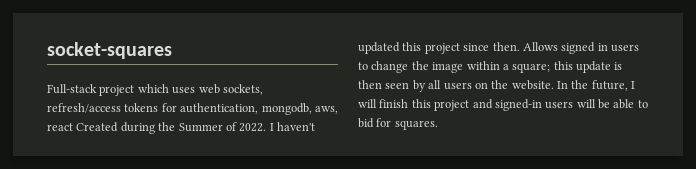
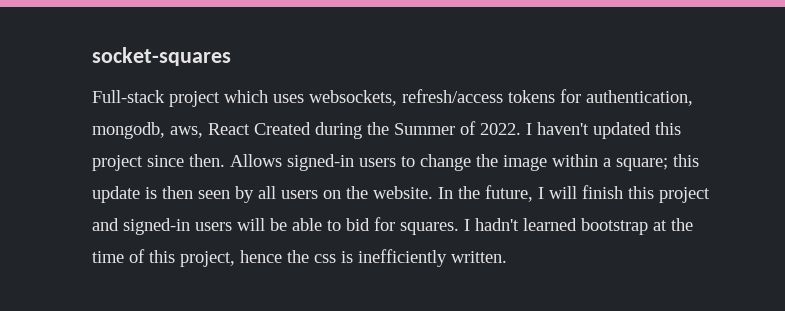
[198,84,263,95] web sockets, -> [309,90,397,106] websockets,
[47,123,73,131] react -> [208,123,250,135] React
[561,42,608,54] signed in -> [287,154,354,171] signed-in
(438, 125) none -> [464,218,693,235] [92,249,507,267] I hadn't learned bootstrap at the time of this project, hence the css is inefficiently written.

